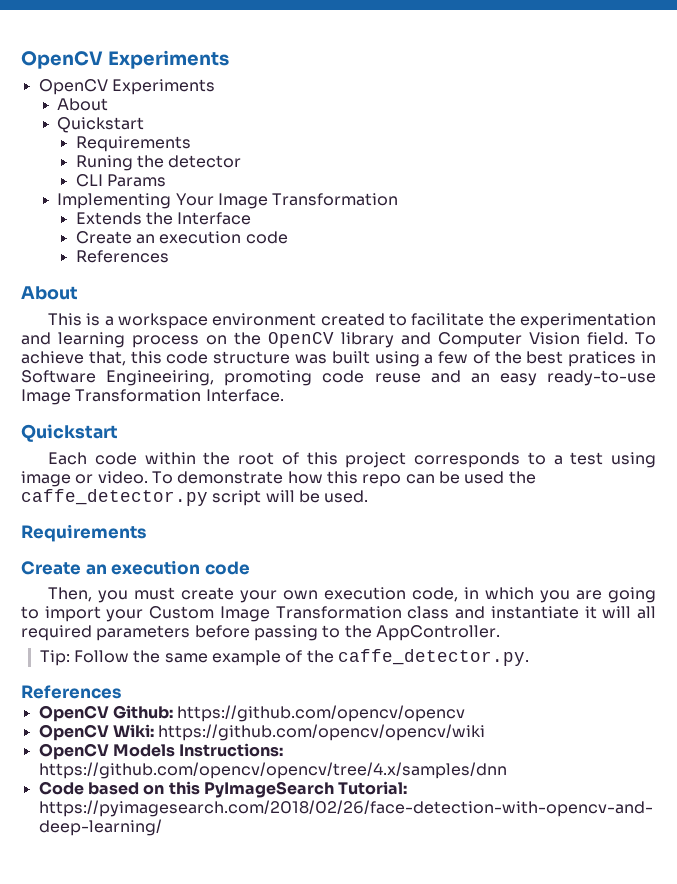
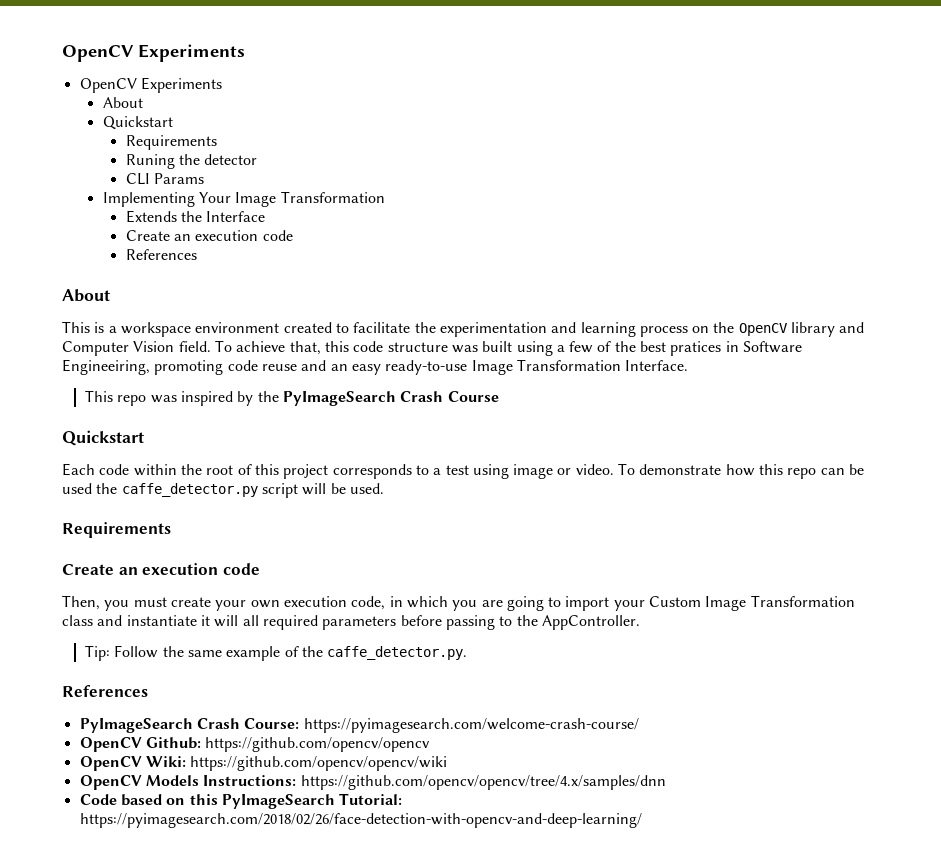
(284, 395) none -> [85,390,499,406] // This repo was inspired by the PyImageSearch Crash Course
(121, 692) none -> [79,718,639,733] // PyImageSearch Crash Course: https://pyimagesearch.com/welcome-crash-course/

